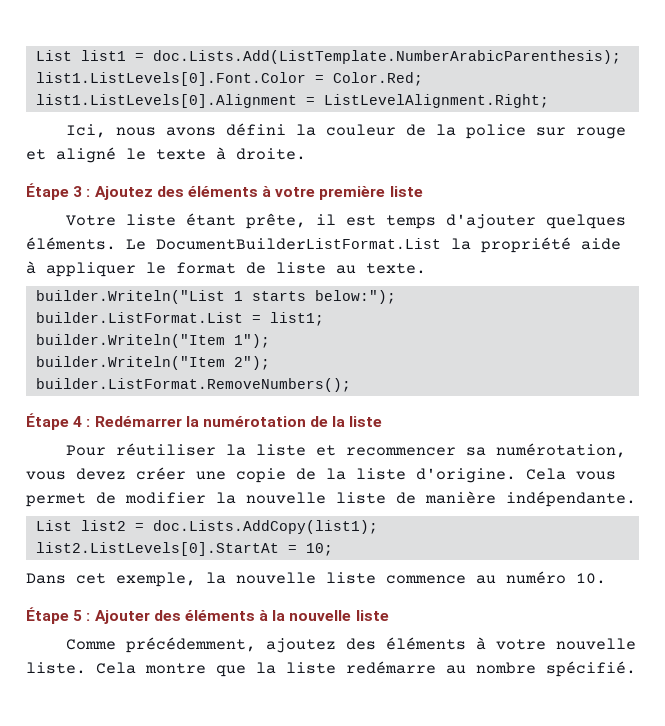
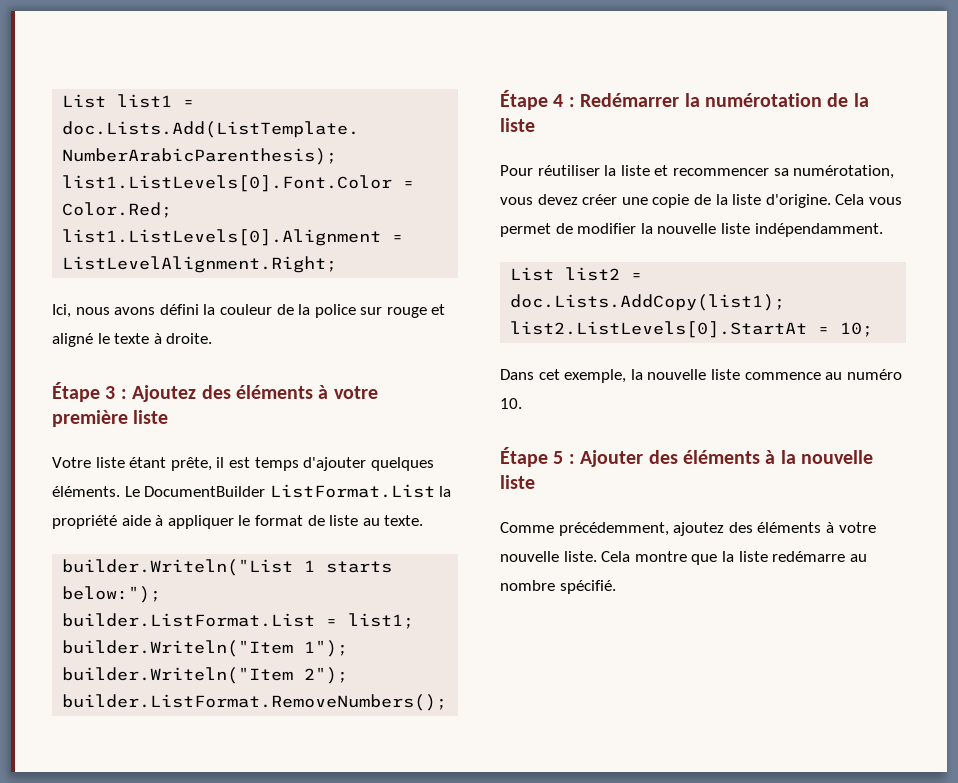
[156,238,441,250] DocumentBuilderListFormat.List -> [144,484,435,498] DocumentBuilder ListFormat.List
[396,491,636,507] de manière indépendante. -> [754,223,883,237] indépendamment.

